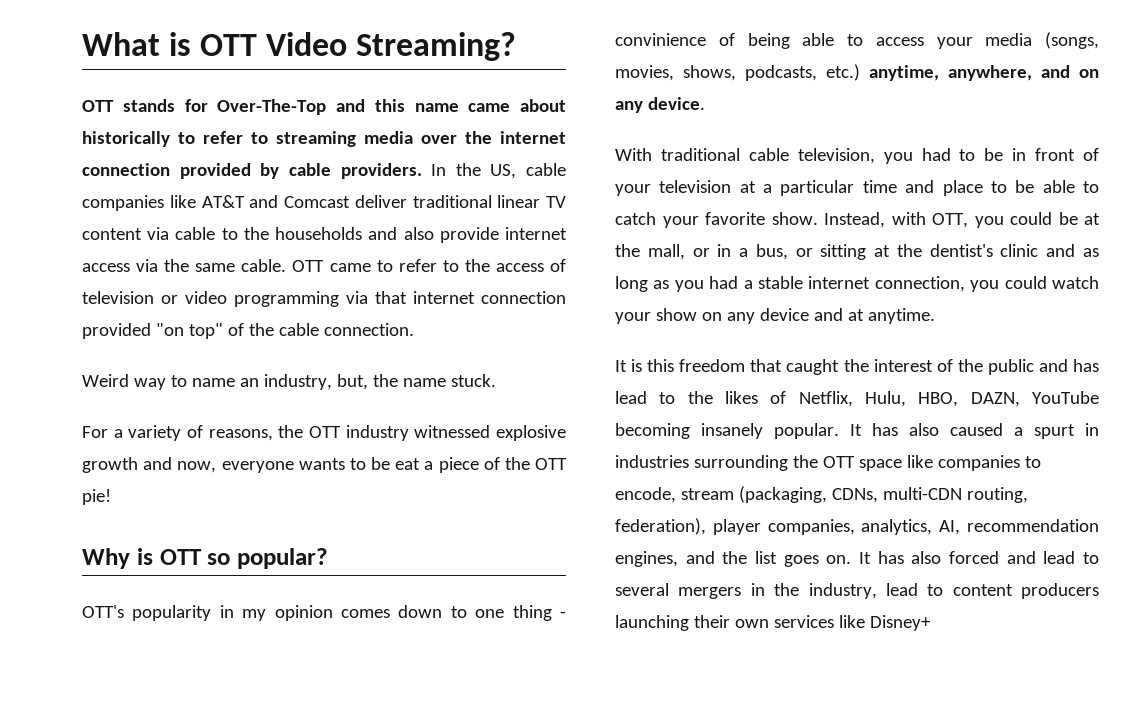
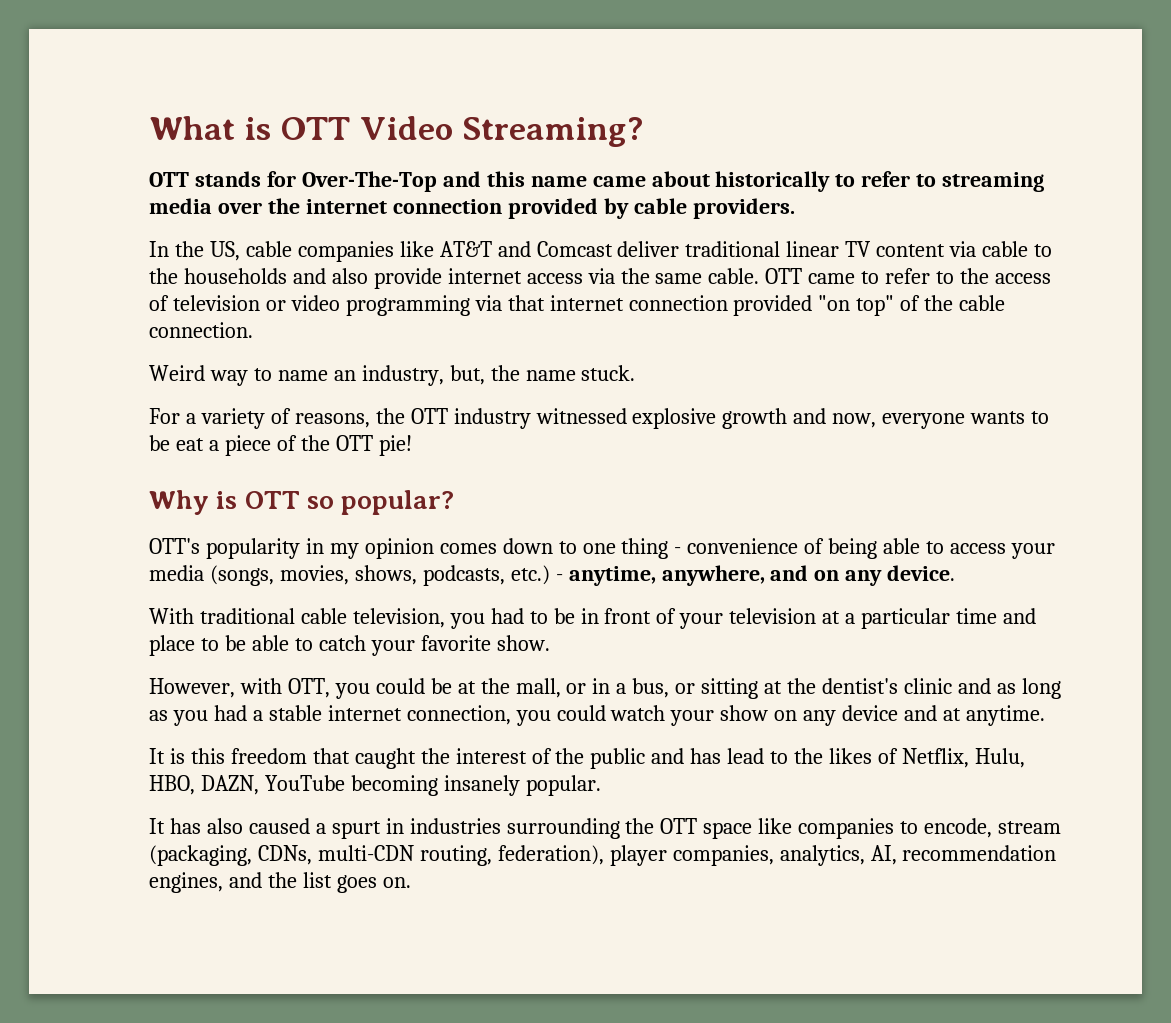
(422, 171) none -> (795, 208) //
[615,33,706,46] convinience -> [687,538,799,554] convenience
(860, 72) none -> [555,574,563,581] -
[824,212,885,228] Instead, -> [149,678,235,698] // However,
(839, 431) none -> (601, 785) //
[859,551,1099,564] [615,583,1099,599] [615,615,931,631] It has also forced and lead to several mergers in the industry, lead to content producers launching their own services like Disney+ -> (411, 882) none

